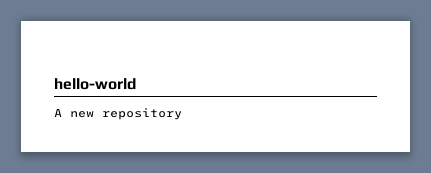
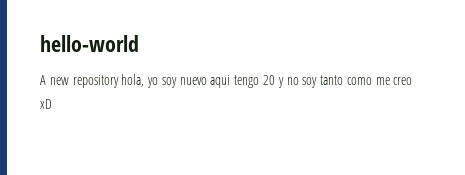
(182, 114) none -> [121,74,413,88] [40,99,52,109] hola, yo soy nuevo aqui tengo 20 y no soy tanto como me creo xD

